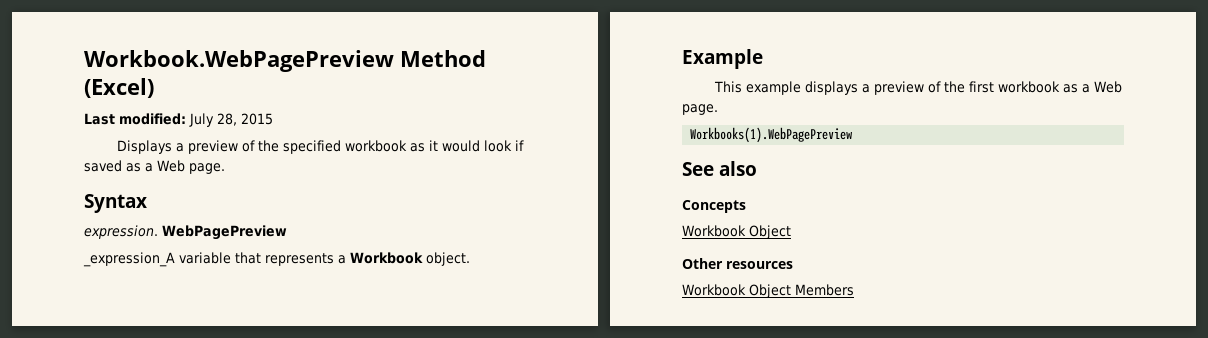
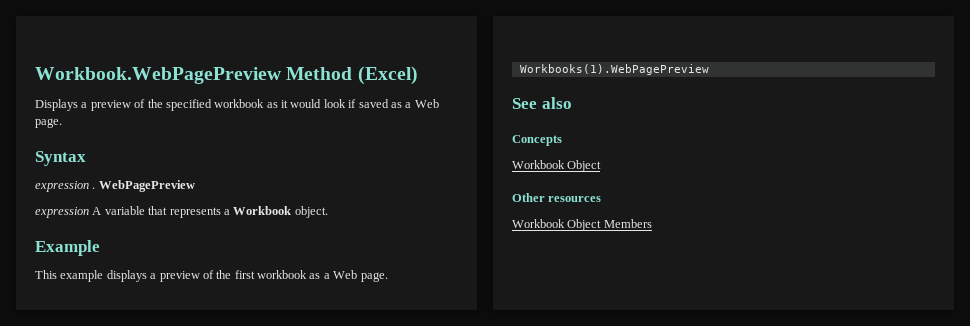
[84,113,273,127] // Last modified: July 28, 2015 -> (418, 75) none
[84,225,158,239] expression. -> [35,181,96,192] expression .
[83,252,175,267] _expression_A -> [35,207,102,218] expression A

